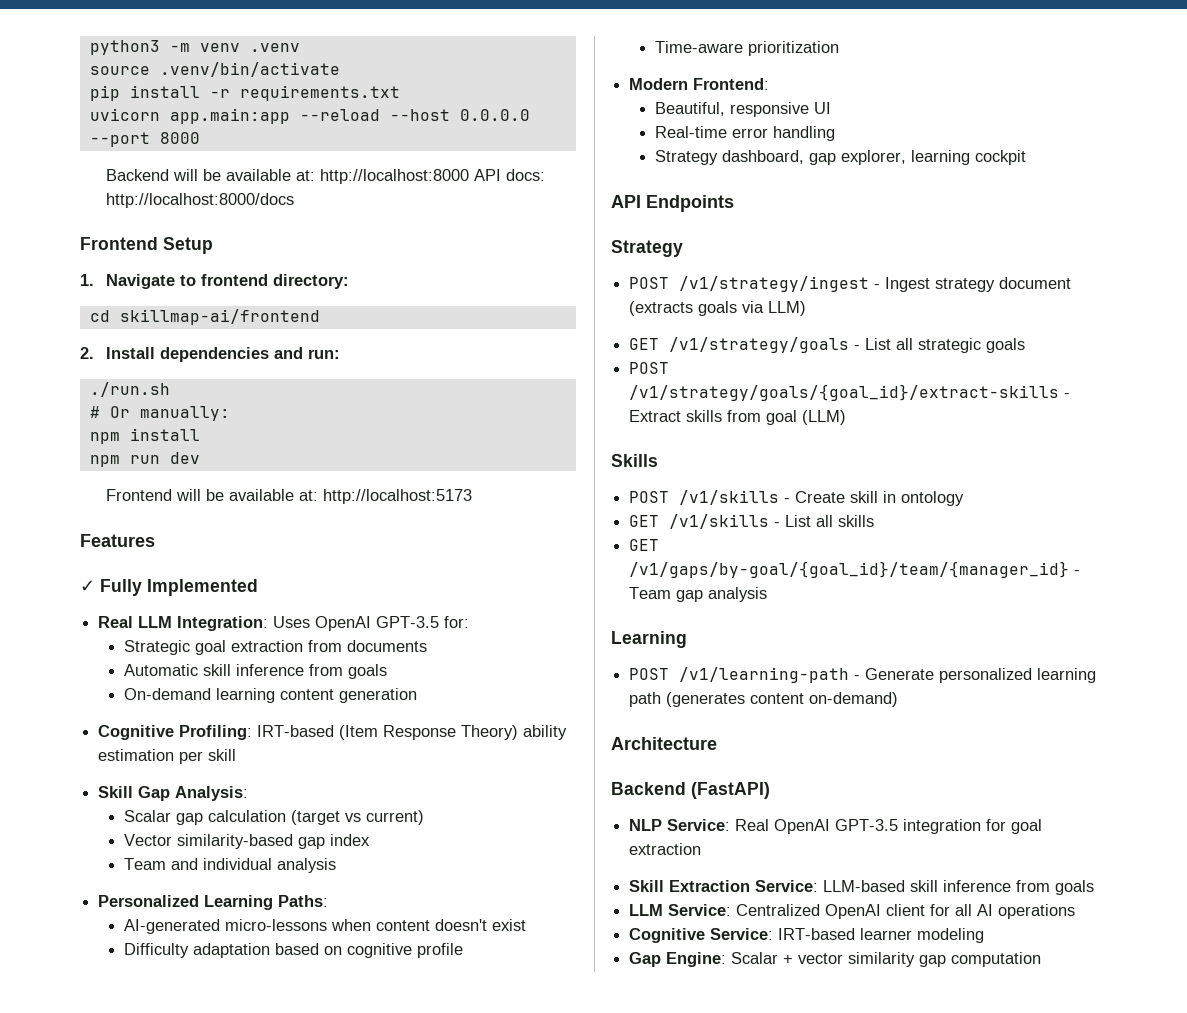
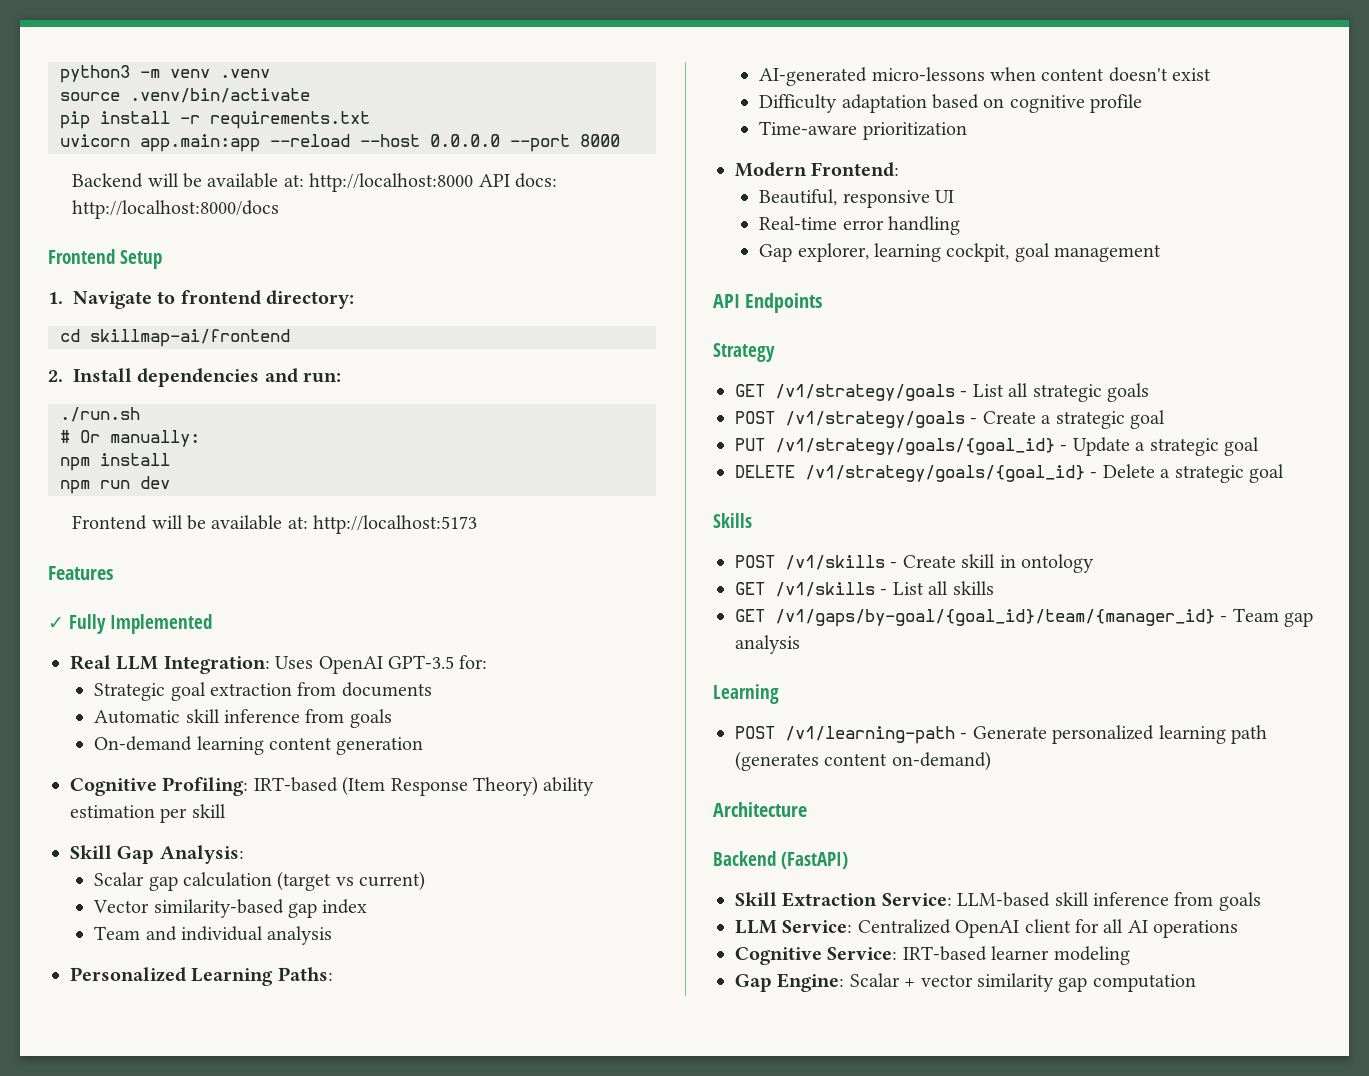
[654,150,1026,165] [611,195,734,212] [611,240,683,257] [629,276,1072,292] [629,301,807,316] Strategy dashboard, gap explorer, learning cockpit // API Endpoints // Strategy // POST /v1/strategy/ingest - Ingest strategy document (extracts goals via LLM) -> [759,243,1162,262] [713,293,823,313] [713,343,775,362] Gap explorer, learning cockpit, goal management // API Endpoints // Strategy
[629,384,1071,401] [629,410,847,425] /v1/strategy/goals/{goal_id}/extract-skills - Extract skills from goal (LLM) -> [785,410,1165,429] [735,437,1259,456] [735,464,1284,483] /v1/strategy/goals - Create a strategic goal // PUT /v1/strategy/goals/{goal_id} - Update a strategic goal // DELETE /v1/strategy/goals/{goal_id} - Delete a strategic goal
[629,819,1043,834] [629,843,702,855] // NLP Service: Real OpenAI GPT-3.5 integration for goal extraction -> (849, 860) none

